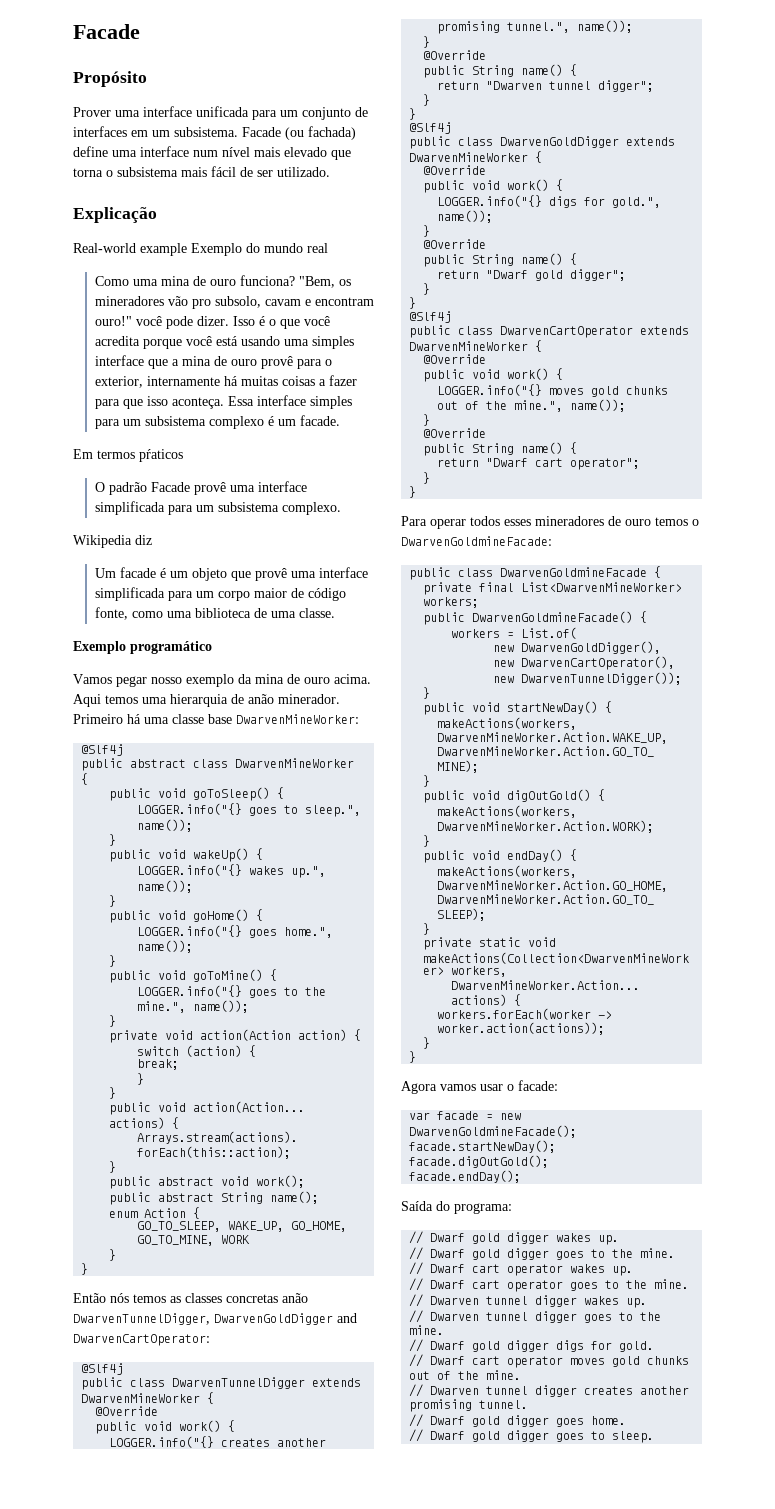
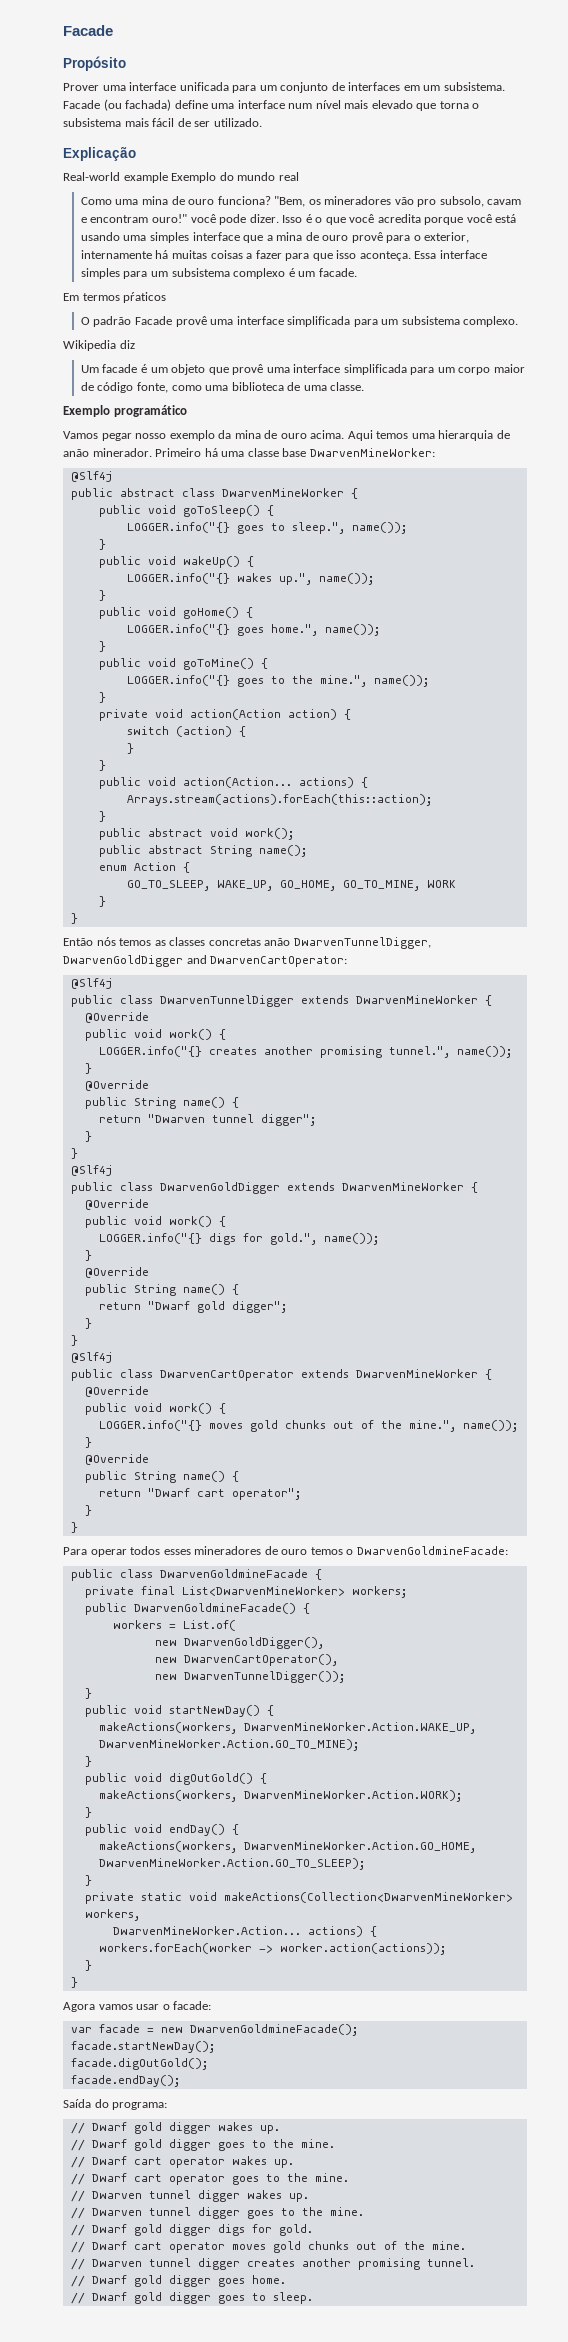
[137,1059,180,1070] // break; -> (246, 731) none

